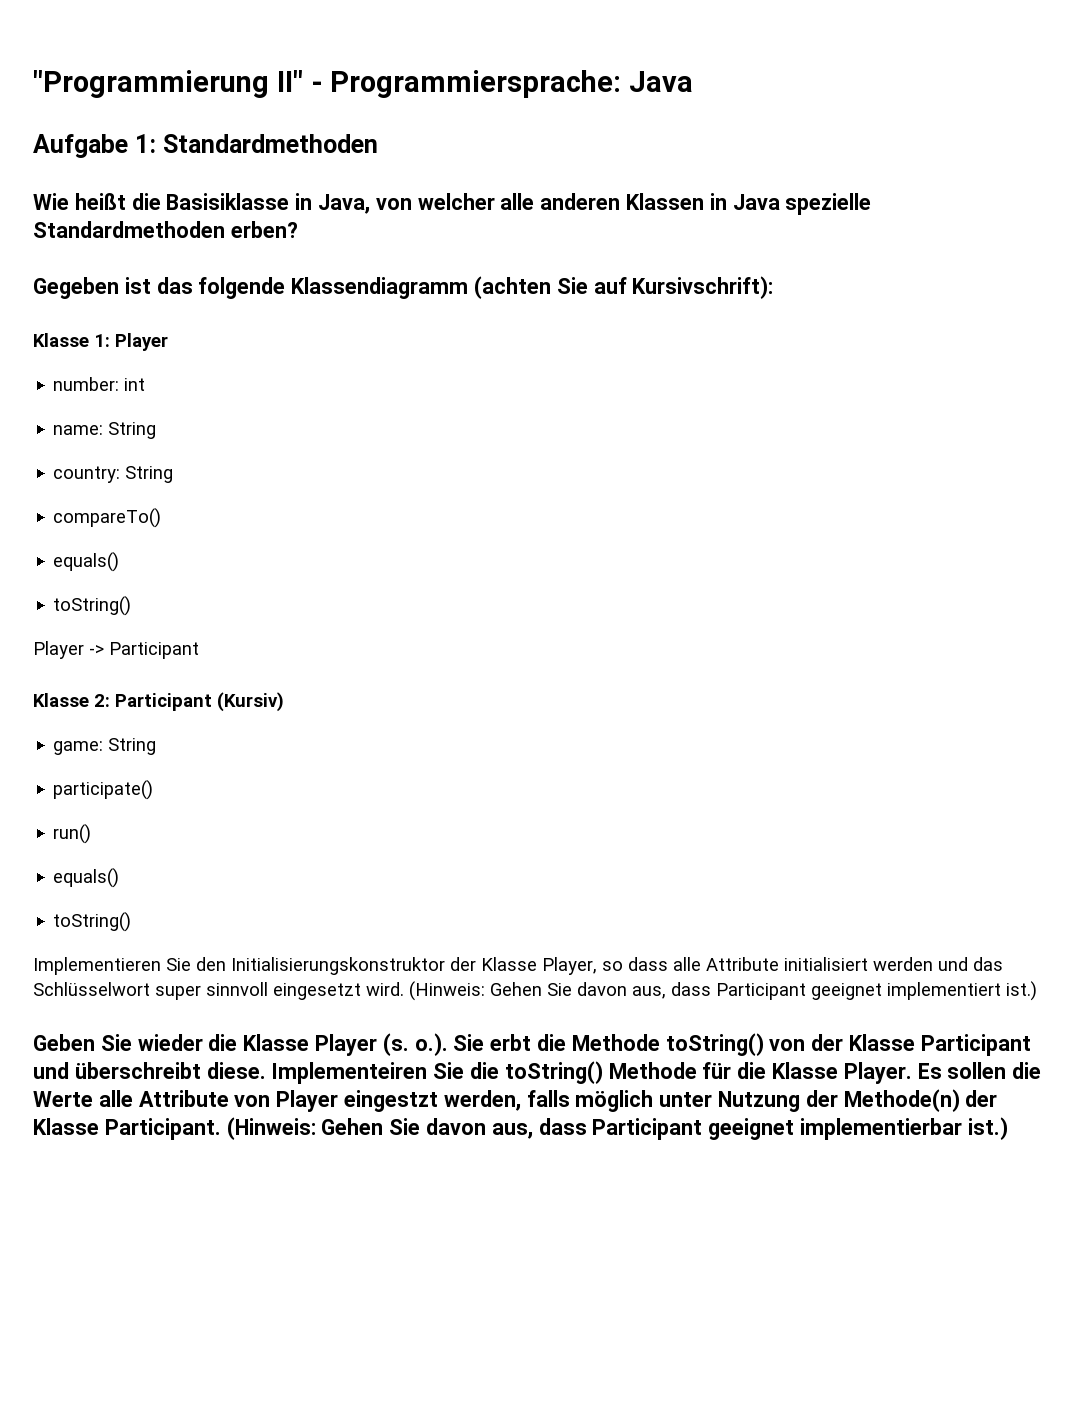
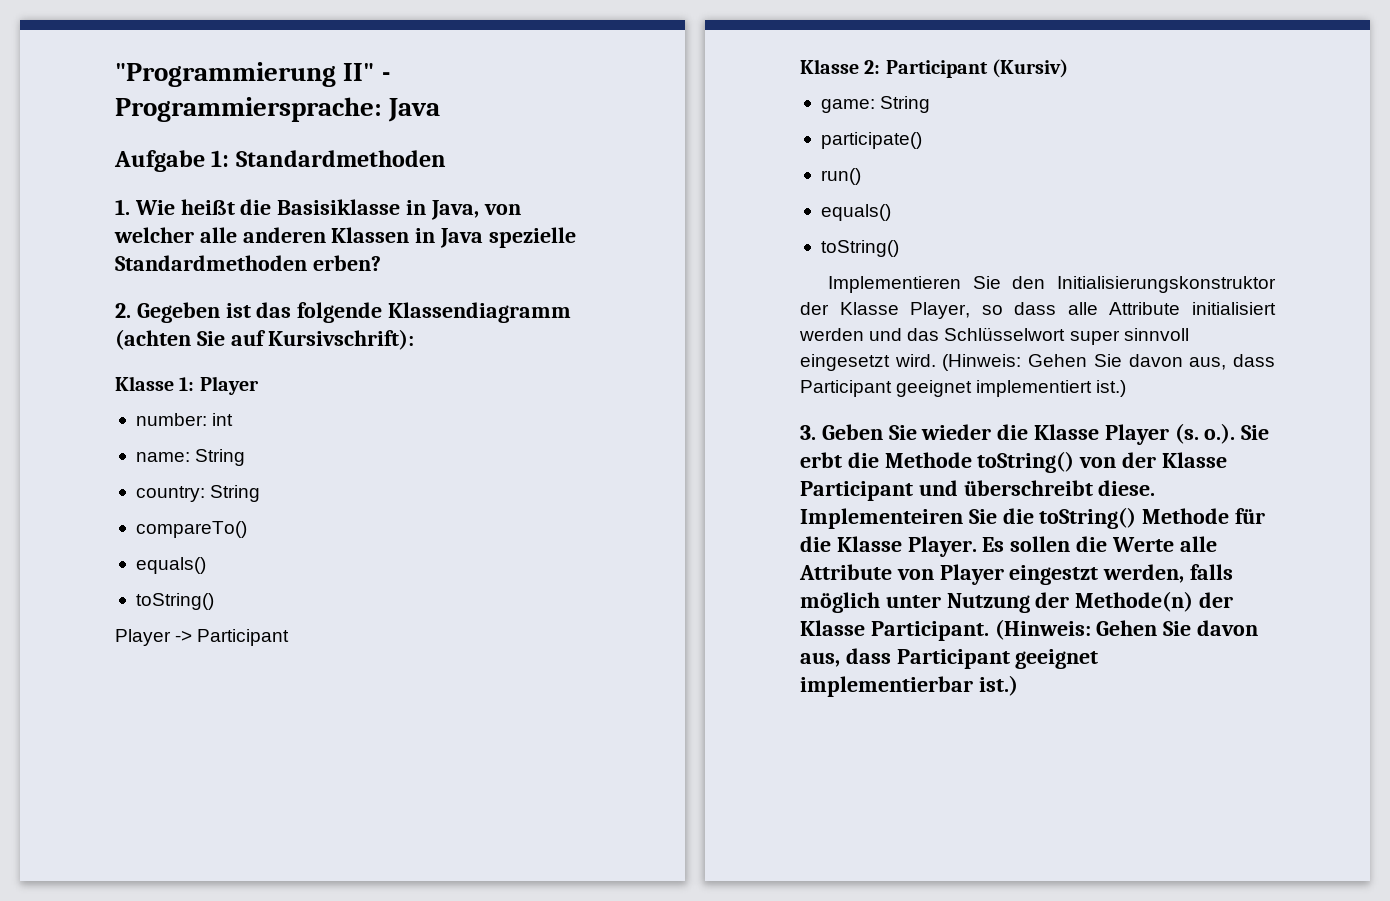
(378, 143) none -> [115,199,130,215] 1.
(298, 229) none -> [115,303,131,318] 2.
(1037, 991) none -> [800,425,816,440] 3.

